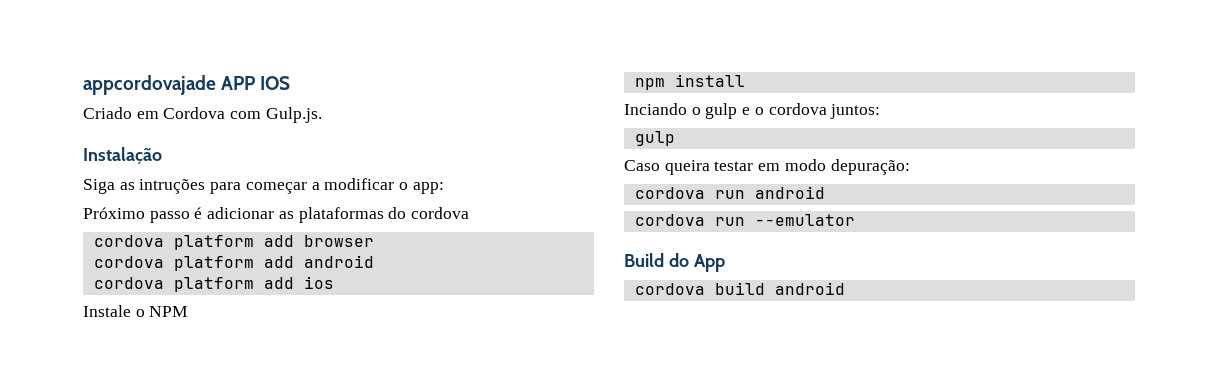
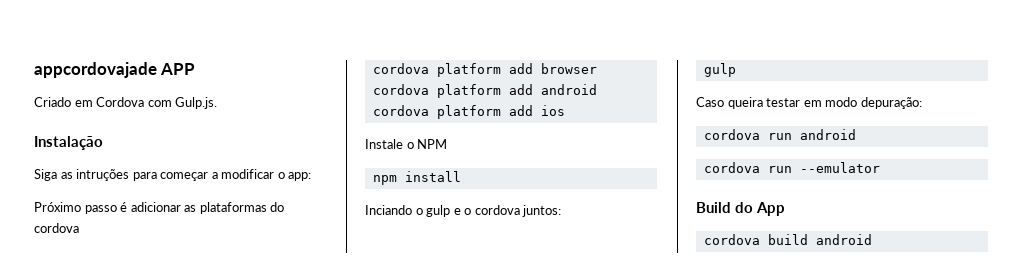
[260,76,291,90] IOS -> (196, 69) none

